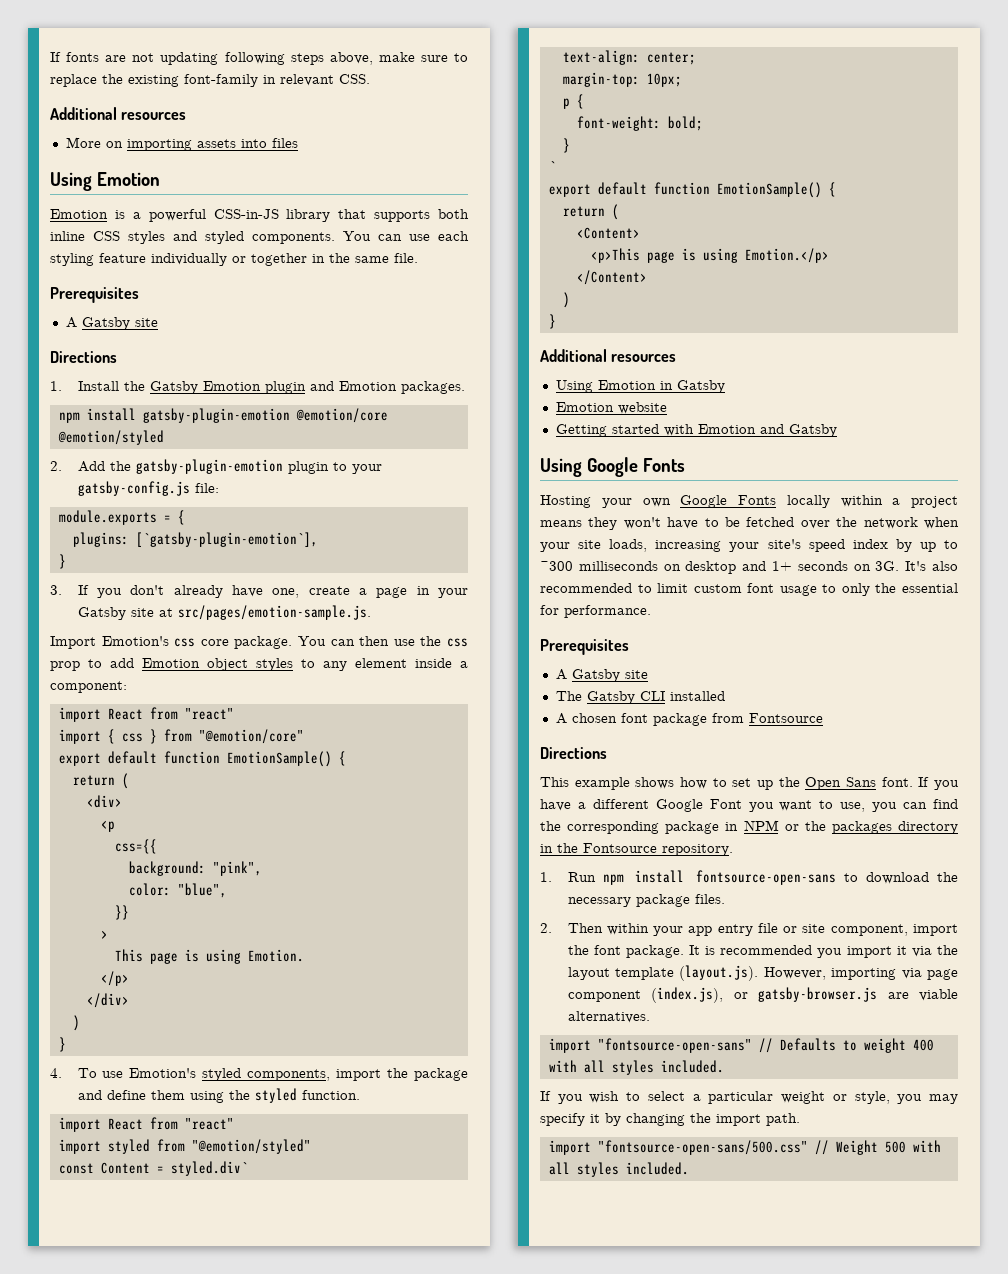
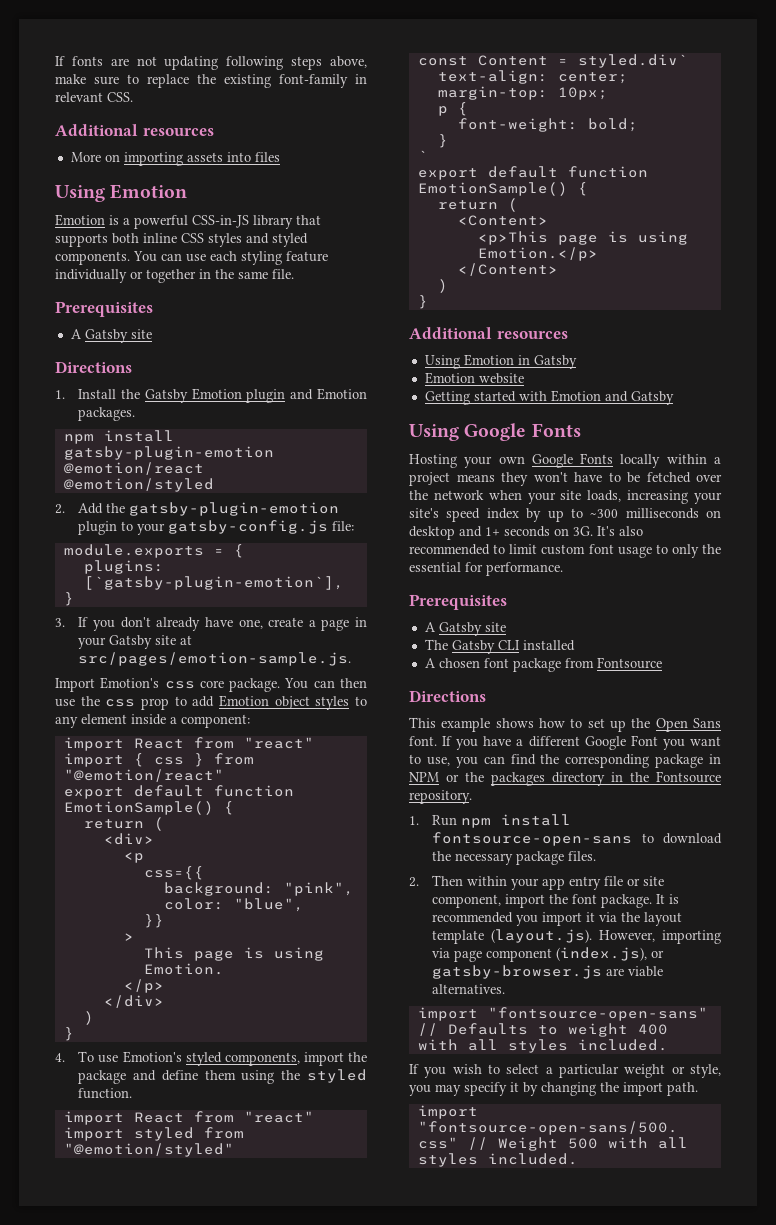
[295,408,388,423] @emotion/core -> [63,462,204,475] @emotion/react
[198,729,304,744] "@emotion/core" -> [63,769,224,782] "@emotion/react"

